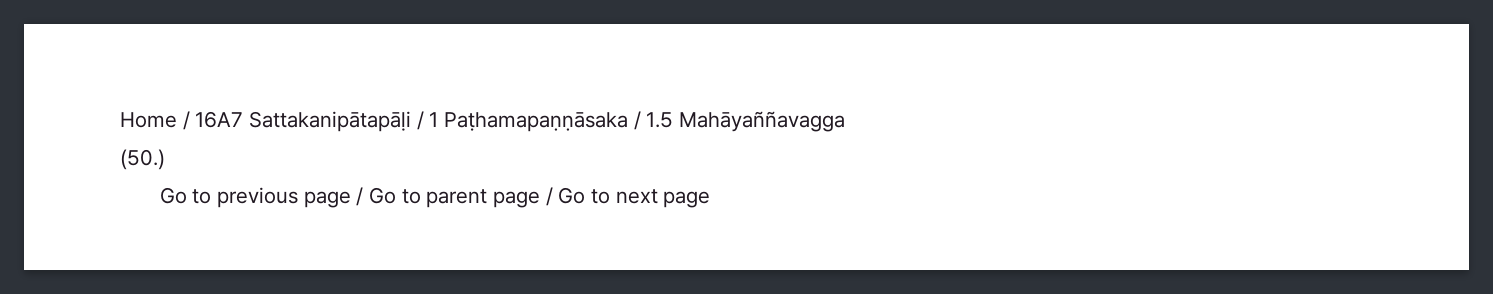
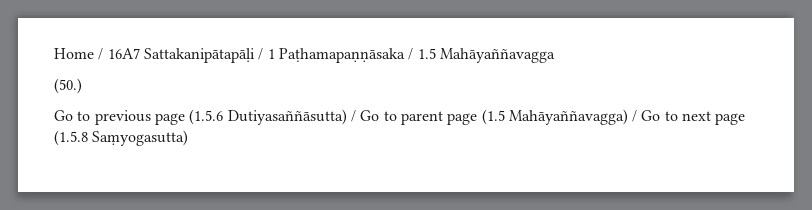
(351, 199) none -> [189,109,347,125] (1.5.6 Dutiyasaññāsutta)
(541, 199) none -> [481,109,628,125] (1.5 Mahāyaññavagga)
(711, 199) none -> [54,130,189,146] (1.5.8 Saṃyogasutta)

